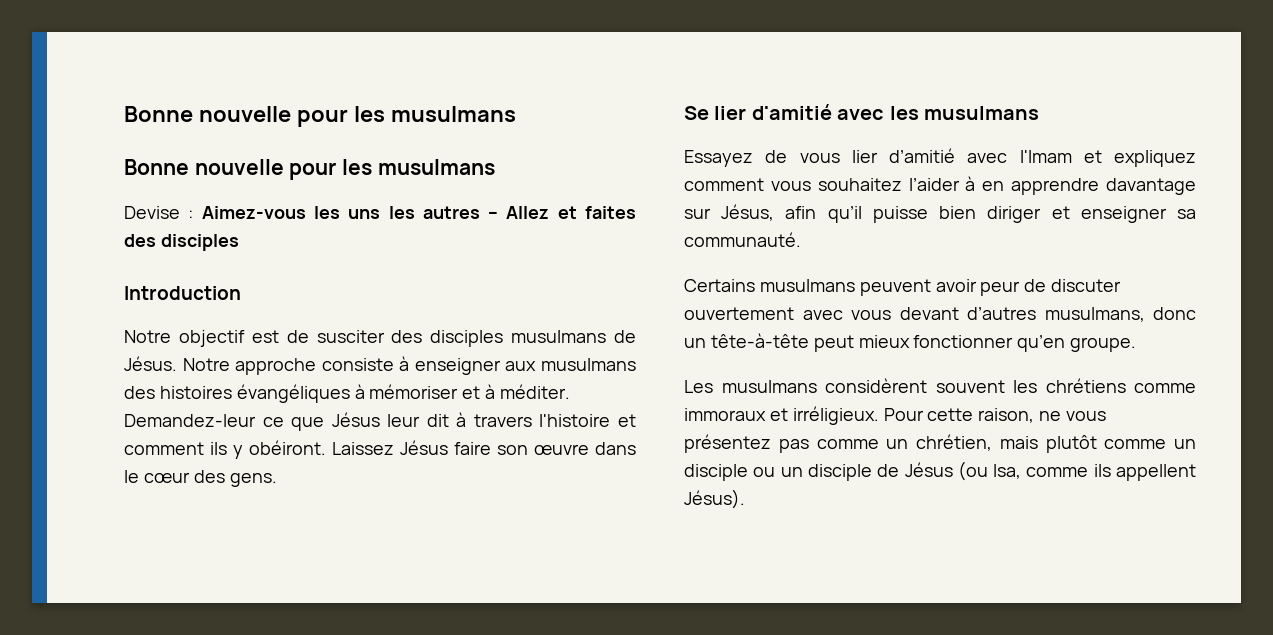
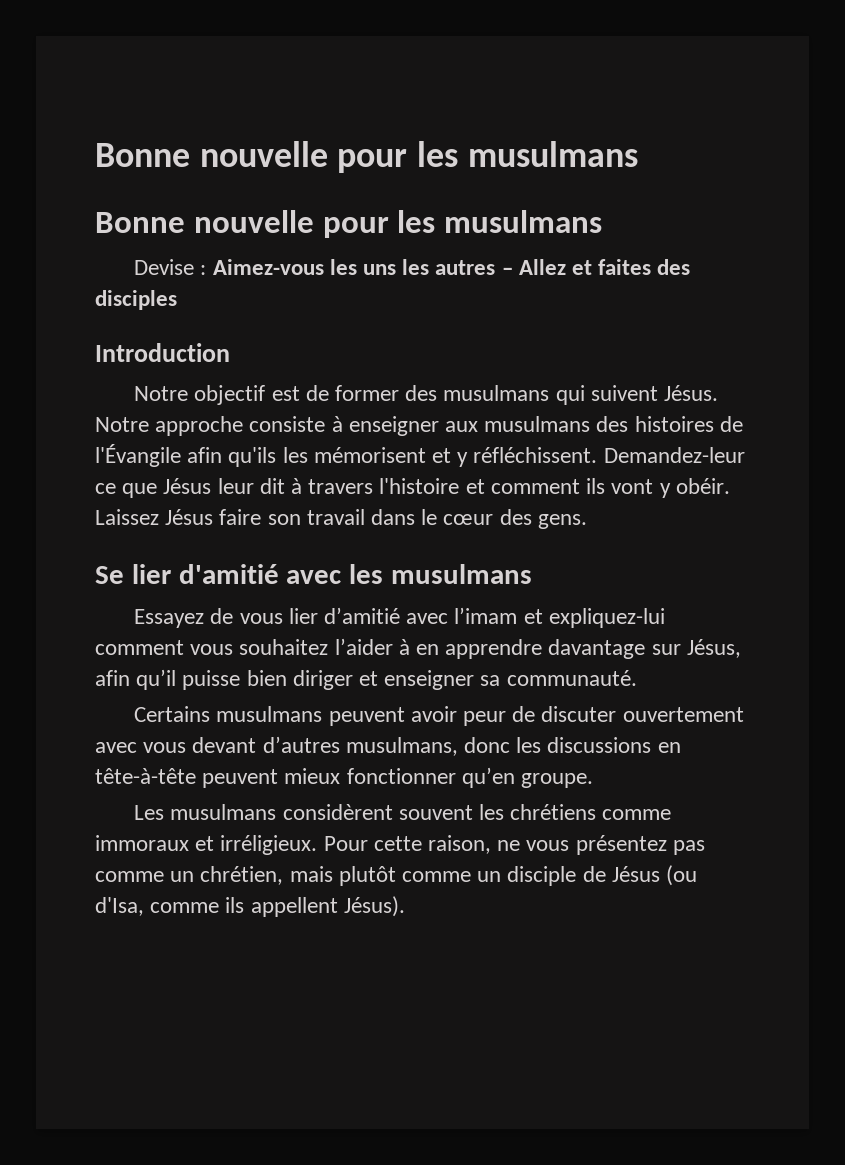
[316,330,636,347] susciter des disciples musulmans de -> [334,385,658,405] former des musulmans qui suivent
[236,384,571,403] évangéliques à mémoriser et à méditer. -> [719,416,743,432] [95,444,598,467] de l'Évangile afin qu'ils les mémorisent et y réfléchissent.
[233,440,326,459] y obéiront. -> [611,478,730,498] vont y obéir.
[534,444,589,455] œuvre -> [306,509,365,525] travail
[1019,150,1196,167] l'Imam et expliquez -> [454,607,665,628] l’imam et expliquez-lui
[684,333,854,352] un tête-à-tête peut -> [516,737,681,753] [95,768,279,788] les discussions en tête-à-tête peuvent
[753,464,872,481] ou un disciple -> (577, 876) none
[993,464,1022,479] Isa, -> [95,897,144,916] d'Isa,

